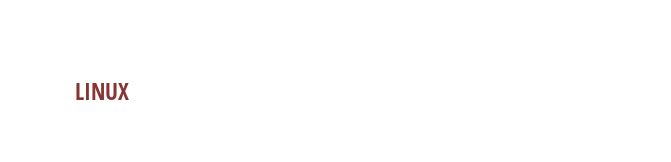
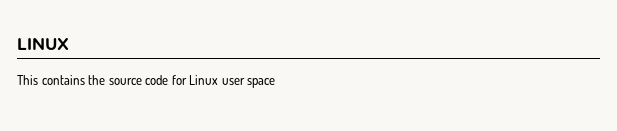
(129, 91) none -> [17,75,276,88] // This contains the source code for Linux user space

